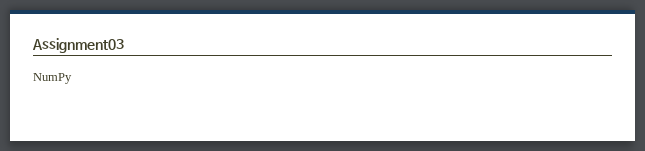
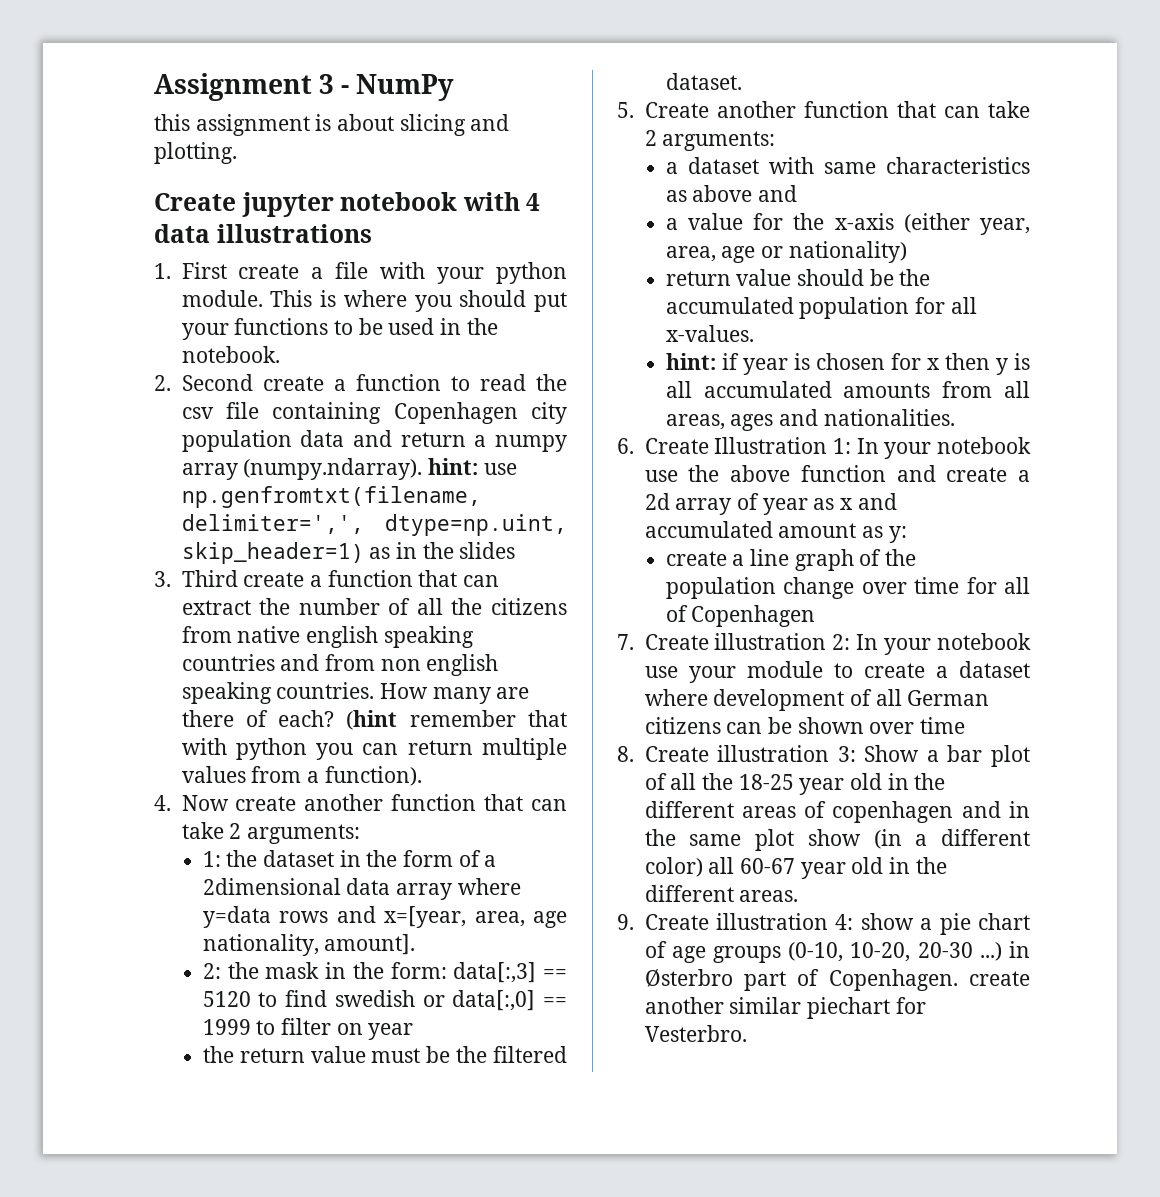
[32,38,124,53] [33,73,72,84] Assignment03 // NumPy -> [154,73,455,101] [154,114,510,136] [154,142,237,164] [154,192,541,217] [154,224,372,243] [154,262,567,284] [181,290,567,312] [181,318,498,340] [181,346,280,363] [154,374,567,391] [181,402,567,424] [181,430,567,452] [181,458,517,480] [181,486,481,508] [181,514,567,536] [181,542,516,564] [154,570,499,587] [181,598,567,615] [181,626,474,648] [181,654,499,676] [181,682,530,704] [181,710,567,730] [181,738,567,760] [181,766,422,786] [154,794,567,811] [181,822,360,844] [202,850,497,867] [202,878,521,900] [202,906,567,928] [202,934,416,956] [202,962,567,983] [202,990,567,1011] [202,1018,414,1040] [202,1046,567,1063] [665,73,742,90] [617,101,1030,118] [644,130,776,151] [665,157,1030,174] [665,185,798,202] [665,213,1030,235] [665,241,907,263] [665,269,931,286] [665,297,977,319] [665,325,754,342] [665,353,1030,375] [665,381,1030,398] [665,409,955,431] [617,437,1031,459] [644,465,1030,482] [644,493,897,515] [644,521,907,543] [665,549,917,571] [665,577,1030,599] [665,605,816,627] [617,633,1031,655] [644,661,1030,683] [644,689,990,711] [644,717,965,734] [617,745,1030,767] [644,773,946,795] [644,801,1030,823] [644,829,1030,851] [644,857,947,879] [644,885,799,902] [617,913,1030,935] [644,941,1030,963] [644,969,1030,991] [644,997,926,1019] [644,1025,747,1042] Assignment 3 - NumPy // this assignment is about slicing and plotting. // Create jupyter notebook with 4 data illustrations // 1. First create a file with your python module. This is where you should put your functions to be used in the notebook. // 2. Second create a function to read the csv file containing Copenhagen city population data and return a numpy array (numpy.ndarray). hint: use np.genfromtxt(filename, delimiter=',', dtype=np.uint, skip_header=1) as in the slides // 3. Third create a function that can extract the number of all the citizens from native english speaking countries and from non english speaking countries. How many are there of each? (hint remember that with python you can return multiple values from a function). // 4. Now create another function that can take 2 arguments: // 1: the dataset in the form of a 2dimensional data array where y=data rows and x=[year, area, age nationality, amount]. // 2: the mask in the form: data[:,3] == 5120 to find swedish or data[:,0] == 1999 to filter on year // the return value must be the filtered dataset. // 5. Create another function that can take 2 arguments: // a dataset with same characteristics as above and // a value for the x-axis (either year, area, age or nationality) // return value should be the accumulated population for all x-values. // hint: if year is chosen for x then y is all accumulated amounts from all areas, ages and nationalities. // 6. Create Illustration 1: In your notebook use the above function and create a 2d array of year as x and accumulated amount as y: // create a line graph of the population change over time for all of Copenhagen // 7. Create illustration 2: In your notebook use your module to create a dataset where development of all German citizens can be shown over time // 8. Create illustration 3: Show a bar plot of all the 18-25 year old in the different areas of copenhagen and in the same plot show (in a different color) all 60-67 year old in the different areas. // 9. Create illustration 4: show a pie chart of age groups (0-10, 10-20, 20-30 ...) in Østerbro part of Copenhagen. create another similar piechart for Vesterbro.

